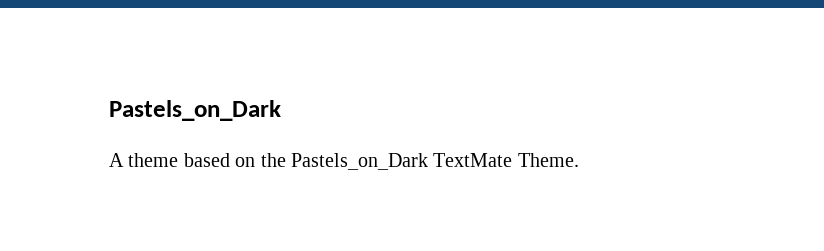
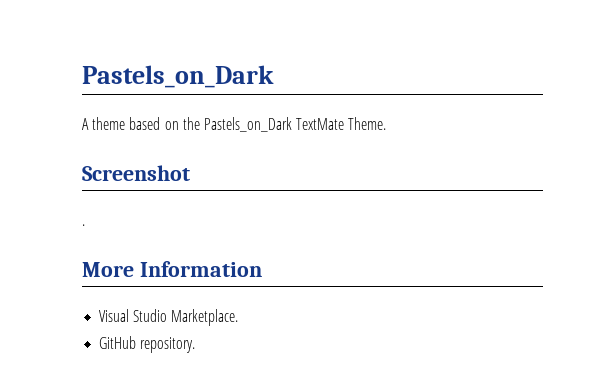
(579, 160) none -> [82,165,190,181] [82,224,85,226] [82,261,262,277] [99,309,239,326] [99,336,196,353] // Screenshot // . // More Information // Visual Studio Marketplace. // GitHub repository.

